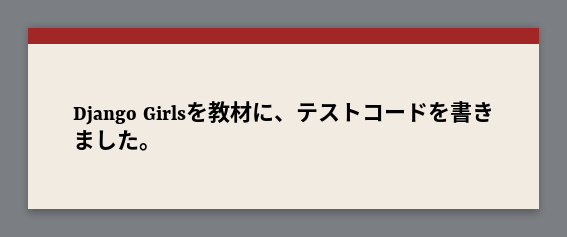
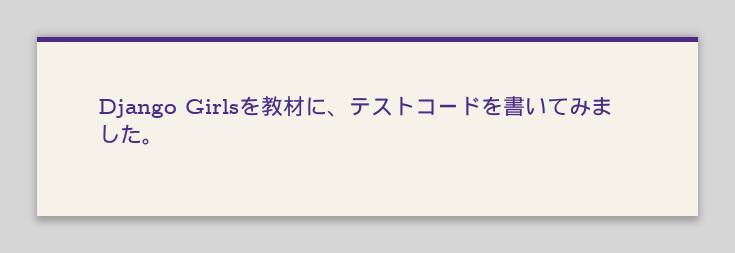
[471,102,494,122] き -> [525,97,591,116] いてみ

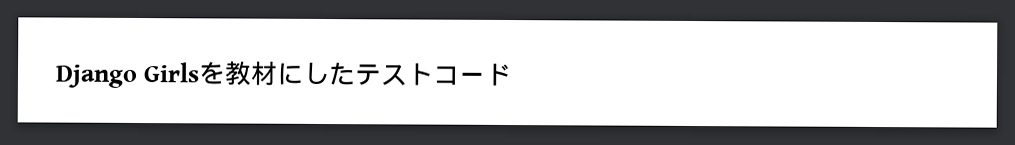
[327,110,349,117] 、 -> [302,61,357,86] した
[481,96,613,116] [98,124,164,145] を書いてみました。 -> (513, 74) none

